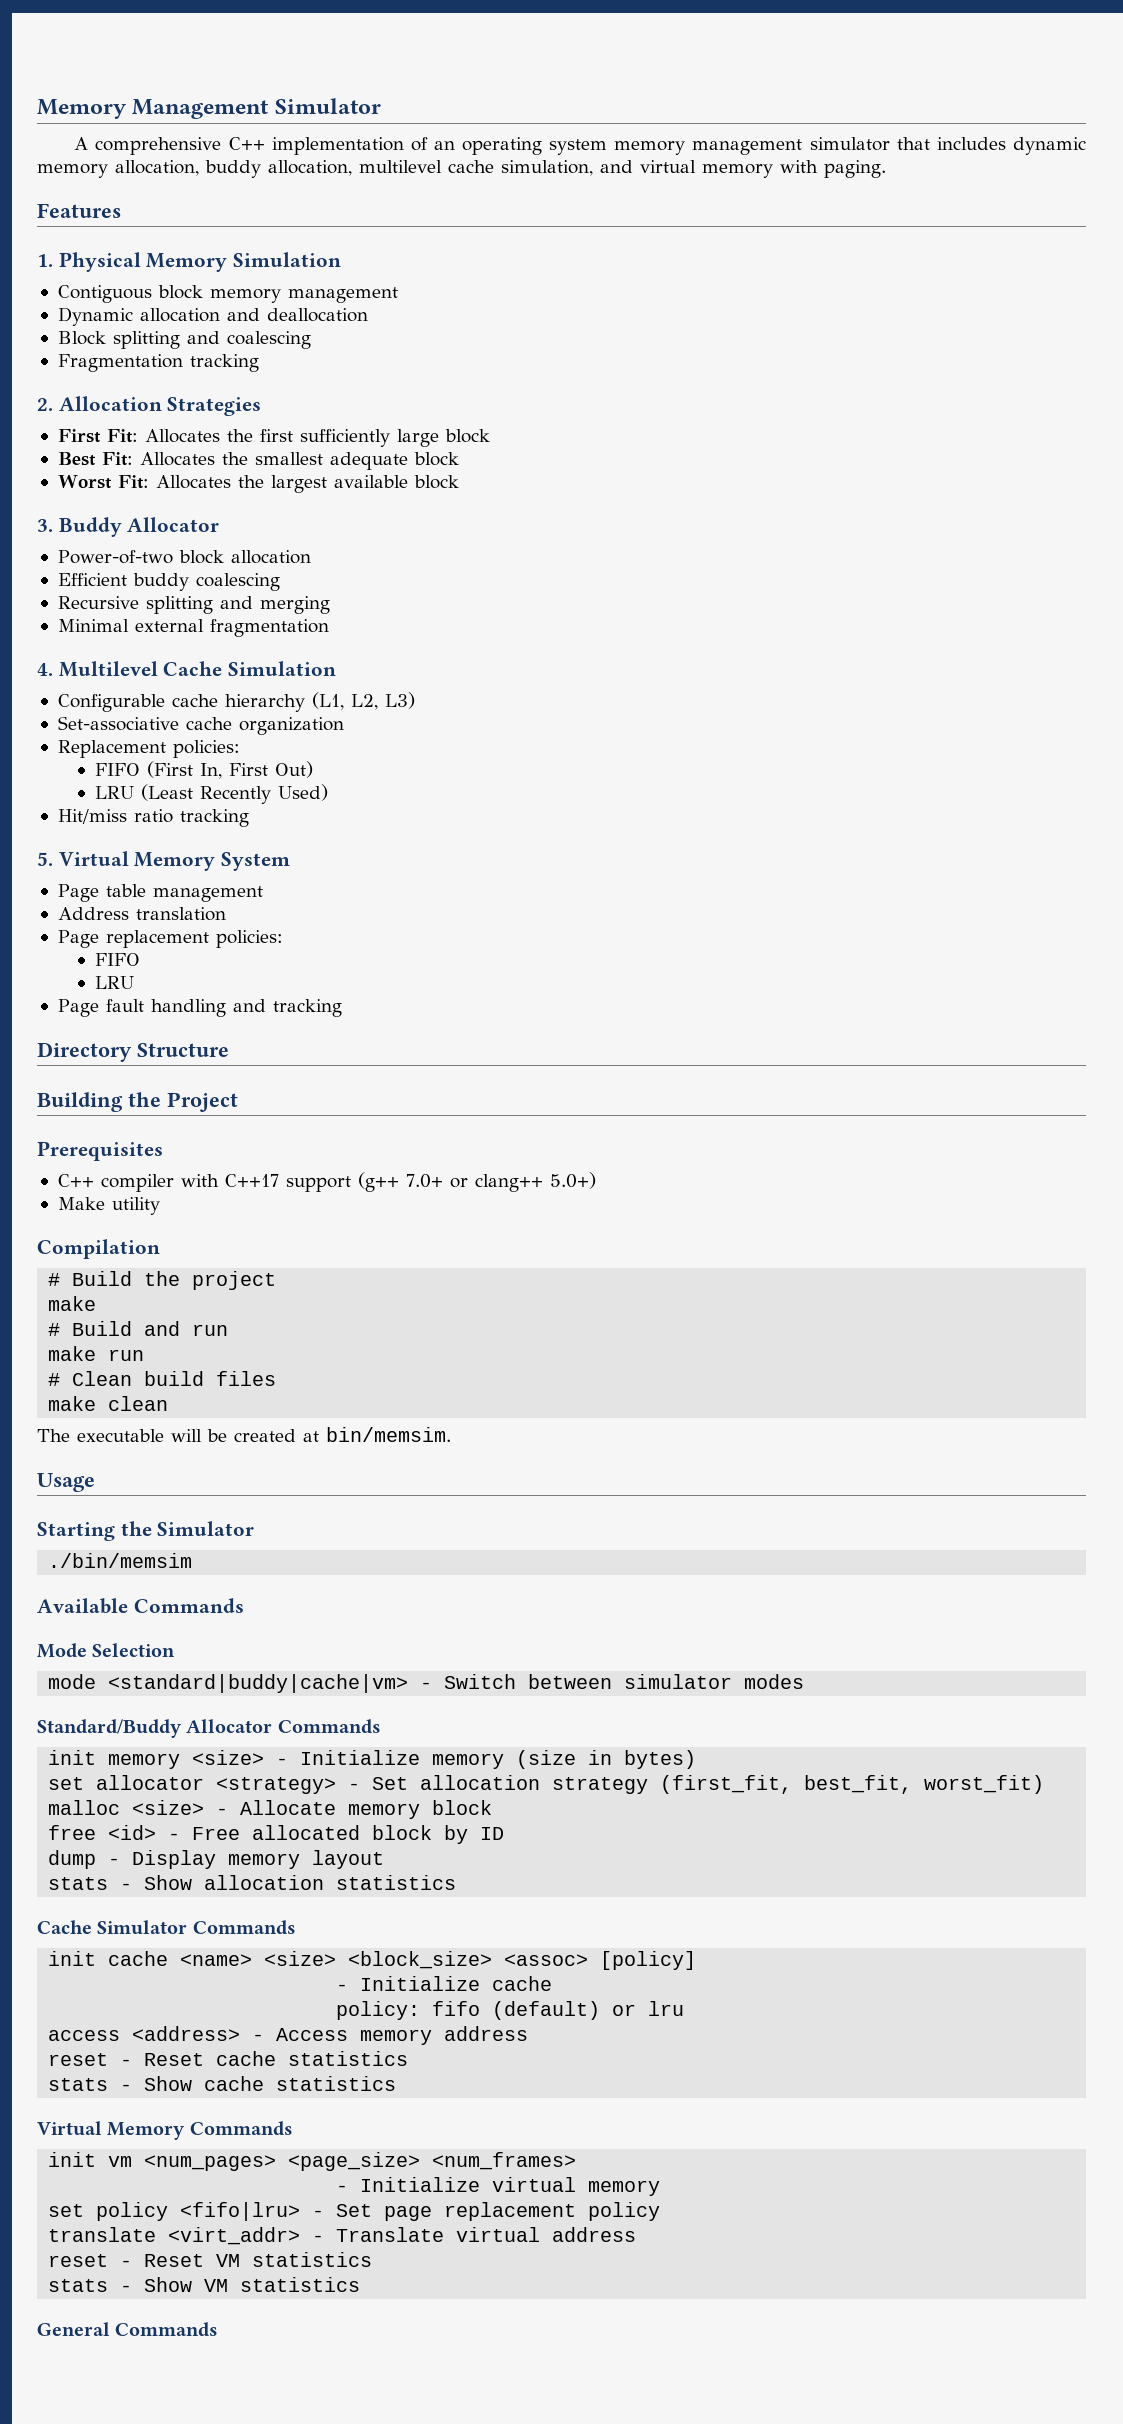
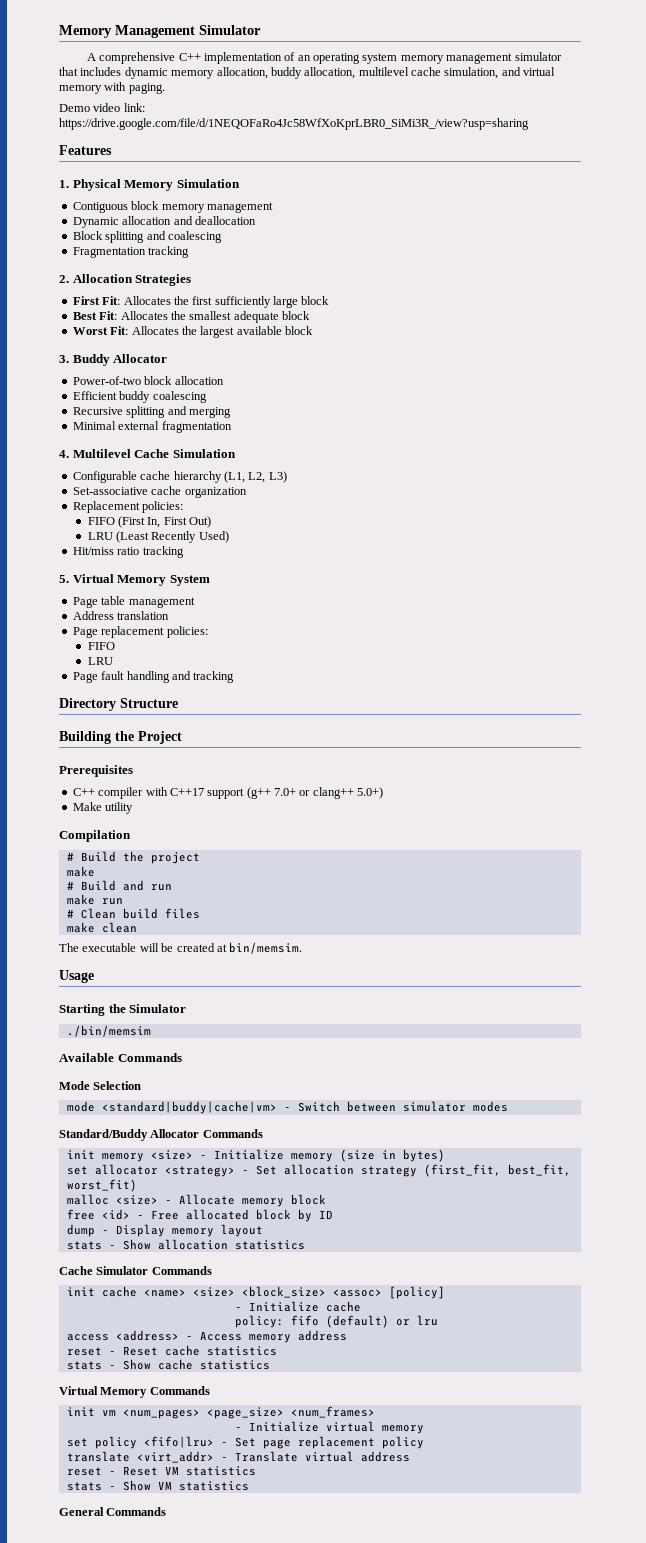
(886, 169) none -> [59,103,145,112] [59,118,529,130] // Demo video link: https://drive.google.com/file/d/1NEQOFaRo4Jc58WfXoKprLBR0_SiMi3R_/view?usp=sharing

